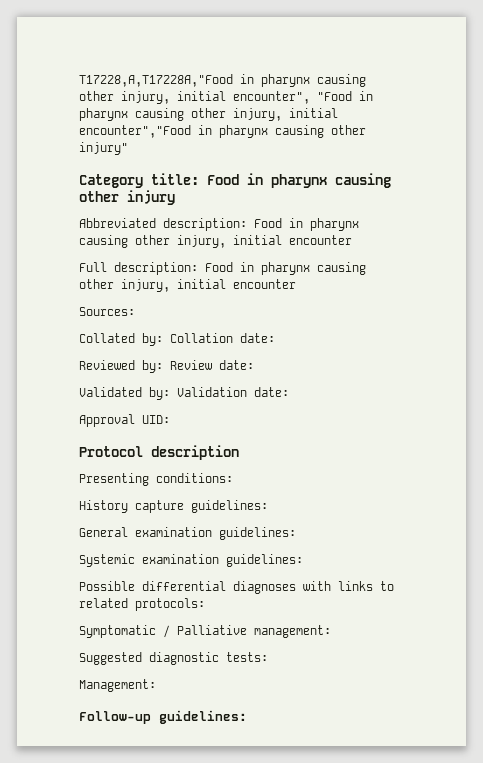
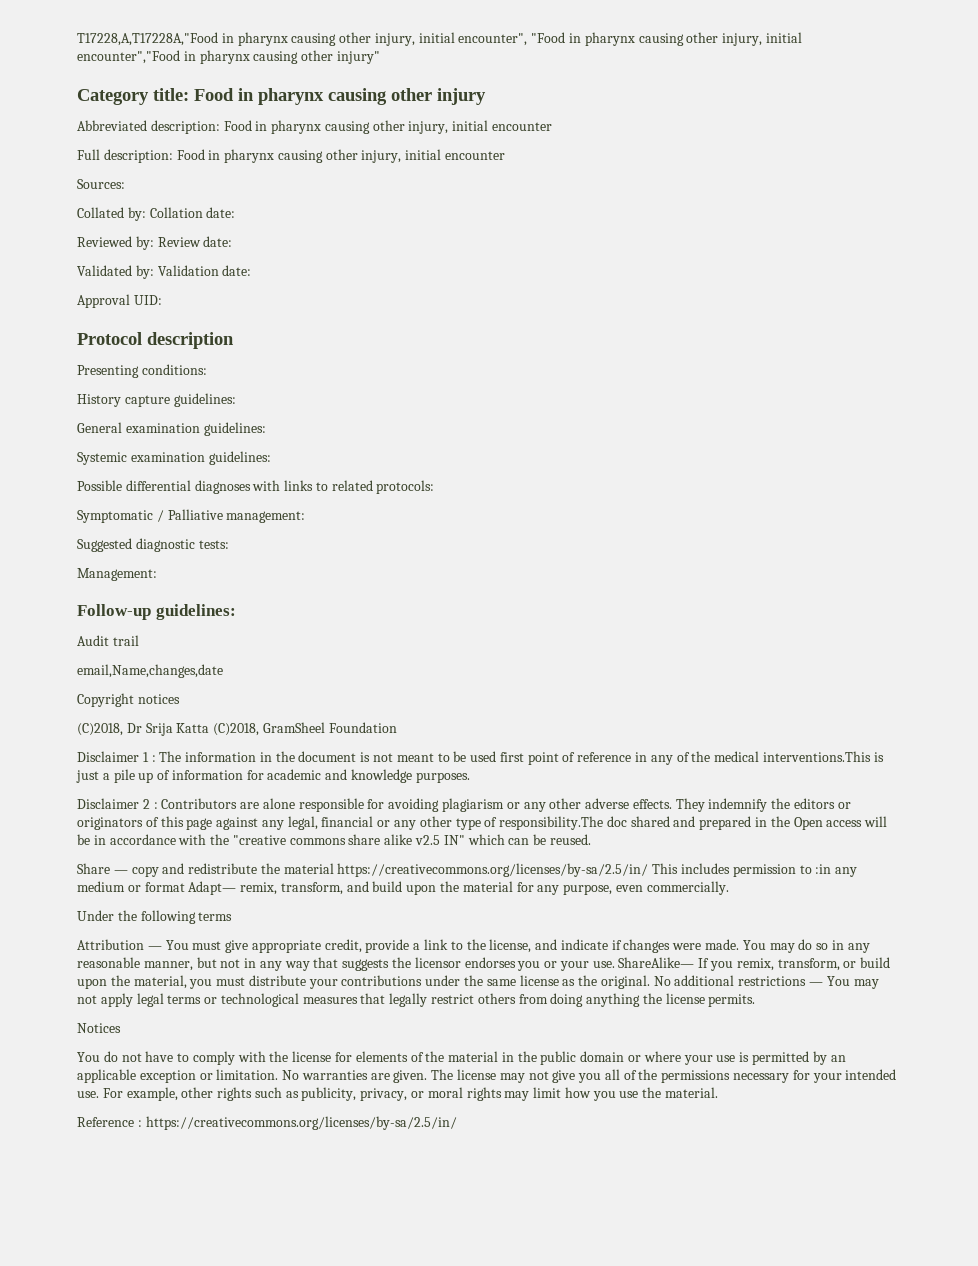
(247, 717) none -> [77,635,139,646] [77,664,223,678] [77,693,180,707] [77,722,397,736] [77,751,884,765] [76,769,470,783] [77,798,851,812] [77,816,888,830] [77,834,591,845] [77,863,858,877] [77,881,729,895] [77,910,233,924] [77,939,870,953] [77,957,891,971] [77,975,879,989] [77,993,756,1007] [77,1023,121,1033] [77,1051,846,1065] [77,1069,897,1083] [77,1087,719,1101] [77,1116,457,1130] // Audit trail // email,Name,changes,date // Copyright notices // (C)2018, Dr Srija Katta (C)2018, GramSheel Foundation // Disclaimer 1 : The information in the document is not meant to be used first point of reference in any of the medical interventions.This is just a pile up of information for academic and knowledge purposes. // Disclaimer 2 : Contributors are alone responsible for avoiding plagiarism or any other adverse effects. They indemnify the editors or originators of this page against any legal, financial or any other type of responsibility.The doc shared and prepared in the Open access will be in accordance with the "creative commons share alike v2.5 IN" which can be reused. // Share — copy and redistribute the material https://creativecommons.org/licenses/by-sa/2.5/in/ This includes permission to :in any medium or format Adapt— remix, transform, and build upon the material for any purpose, even commercially. // Under the following terms // Attribution — You must give appropriate credit, provide a link to the license, and indicate if changes were made. You may do so in any reasonable manner, but not in any way that suggests the licensor endorses you or your use. ShareAlike— If you remix, transform, or build upon the material, you must distribute your contributions under the same license as the original. No additional restrictions — You may not apply legal terms or technological measures that legally restrict others from doing anything the license permits. // Notices // You do not have to comply with the license for elements of the material in the public domain or where your use is permitted by an applicable exception or limitation. No warranties are given. The license may not give you all of the permissions necessary for your intended use. For example, other rights such as publicity, privacy, or moral rights may limit how you use the material. // Reference : https://creativecommons.org/licenses/by-sa/2.5/in/

